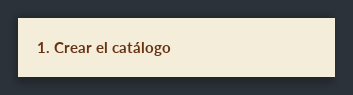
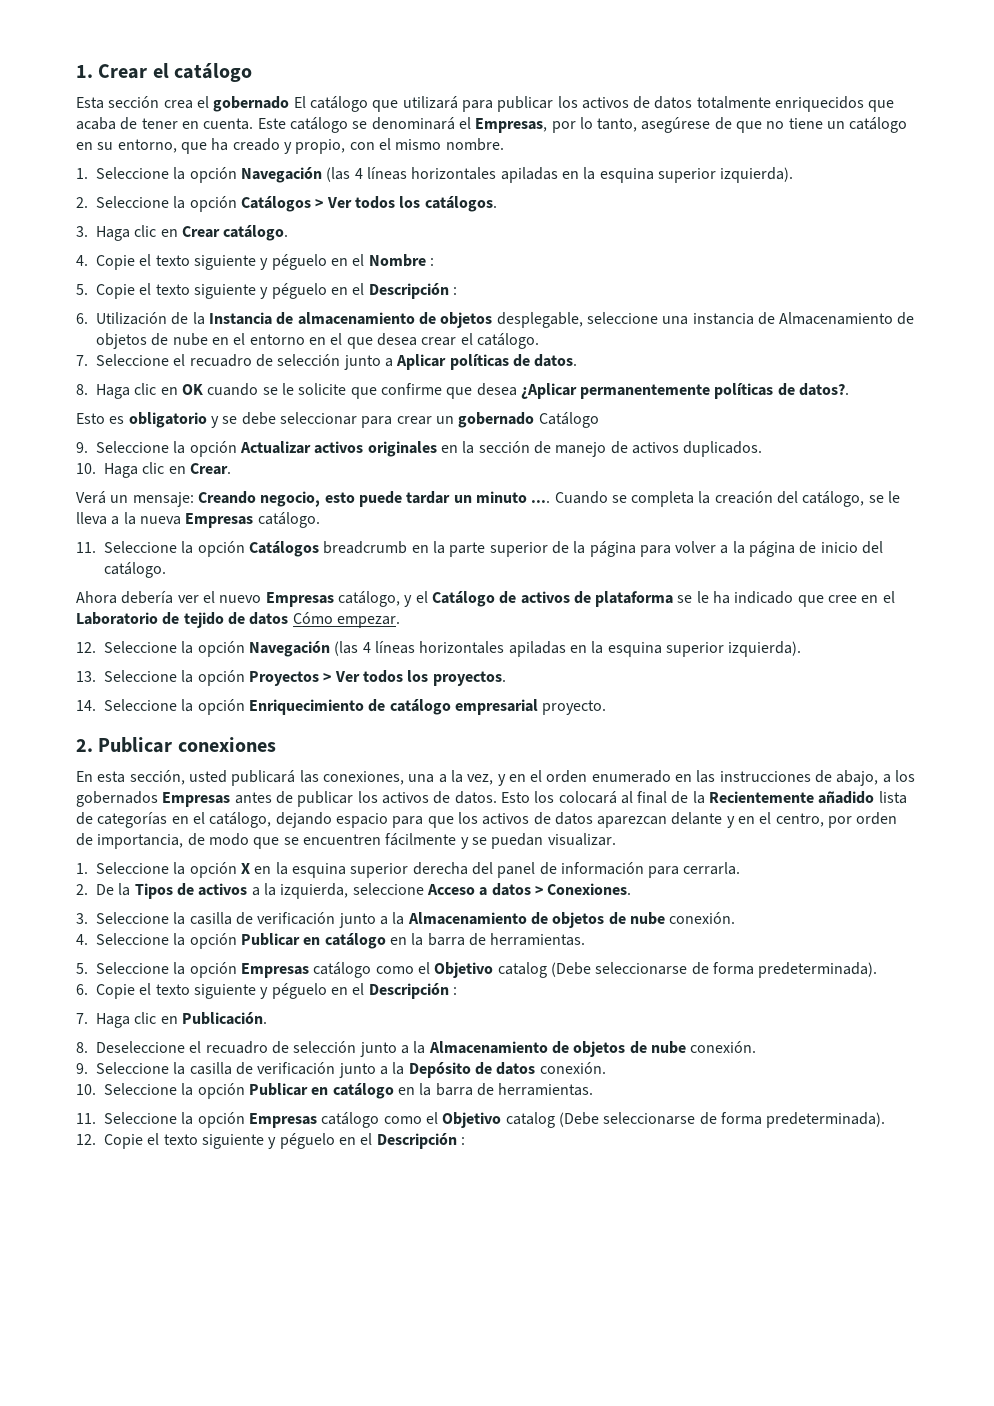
(172, 49) none -> [76,96,895,112] [76,117,908,133] [76,138,504,154] [76,167,794,183] [76,196,497,212] [76,225,289,241] [76,254,434,270] [76,283,457,299] [76,312,915,328] [96,333,539,349] [76,354,578,370] [76,383,850,399] [76,412,599,428] [76,441,763,457] [76,462,231,478] [76,491,901,507] [76,512,320,528] [76,541,884,557] [104,562,166,578] [76,591,895,607] [76,612,400,628] [76,641,802,657] [76,670,506,686] [76,699,607,715] [76,737,276,753] [76,770,916,786] [76,791,907,807] [76,812,898,828] [76,833,616,849] [76,862,741,878] [76,883,632,899] [76,912,736,928] [76,933,586,949] [76,962,878,978] [76,983,457,999] [76,1012,267,1028] [76,1041,757,1057] [76,1062,606,1078] [76,1083,594,1099] [76,1112,886,1128] [76,1133,465,1149] // Esta sección crea el gobernado El catálogo que utilizará para publicar los activos de datos totalmente enriquecidos que acaba de tener en cuenta. Este catálogo se denominará el Empresas, por lo tanto, asegúrese de que no tiene un catálogo en su entorno, que ha creado y propio, con el mismo nombre. // 1. Seleccione la opción Navegación (las 4 líneas horizontales apiladas en la esquina superior izquierda). // 2. Seleccione la opción Catálogos > Ver todos los catálogos. // 3. Haga clic en Crear catálogo. // 4. Copie el texto siguiente y péguelo en el Nombre : // 5. Copie el texto siguiente y péguelo en el Descripción : // 6. Utilización de la Instancia de almacenamiento de objetos desplegable, seleccione una instancia de Almacenamiento de objetos de nube en el entorno en el que desea crear el catálogo. // 7. Seleccione el recuadro de selección junto a Aplicar políticas de datos. // 8. Haga clic en OK cuando se le solicite que confirme que desea ¿Aplicar permanentemente políticas de datos?. // Esto es obligatorio y se debe seleccionar para crear un gobernado Catálogo // 9. Seleccione la opción Actualizar activos originales en la sección de manejo de activos duplicados. // 10. Haga clic en Crear. // Verá un mensaje: Creando negocio, esto puede tardar un minuto .... Cuando se completa la creación del catálogo, se le lleva a la nueva Empresas catálogo. // 11. Seleccione la opción Catálogos breadcrumb en la parte superior de la página para volver a la página de inicio del catálogo. // Ahora debería ver el nuevo Empresas catálogo, y el Catálogo de activos de plataforma se le ha indicado que cree en el Laboratorio de tejido de datos Cómo empezar. // 12. Seleccione la opción Navegación (las 4 líneas horizontales apiladas en la esquina superior izquierda). // 13. Seleccione la opción Proyectos > Ver todos los proyectos. // 14. Seleccione la opción Enriquecimiento de catálogo empresarial proyecto. // 2. Publicar conexiones // En esta sección, usted publicará las conexiones, una a la vez, y en el orden enumerado en las instrucciones de abajo, a los gobernados Empresas antes de publicar los activos de datos. Esto los colocará al final de la Recientemente añadido lista de categorías en el catálogo, dejando espacio para que los activos de datos aparezcan delante y en el centro, por orden de importancia, de modo que se encuentren fácilmente y se puedan visualizar. // 1. Seleccione la opción X en la esquina superior derecha del panel de información para cerrarla. // 2. De la Tipos de activos a la izquierda, seleccione Acceso a datos > Conexiones. // 3. Seleccione la casilla de verificación junto a la Almacenamiento de objetos de nube conexión. // 4. Seleccione la opción Publicar en catálogo en la barra de herramientas. // 5. Seleccione la opción Empresas catálogo como el Objetivo catalog (Debe seleccionarse de forma predeterminada). // 6. Copie el texto siguiente y péguelo en el Descripción : // 7. Haga clic en Publicación. // 8. Deseleccione el recuadro de selección junto a la Almacenamiento de objetos de nube conexión. // 9. Seleccione la casilla de verificación junto a la Depósito de datos conexión. // 10. Seleccione la opción Publicar en catálogo en la barra de herramientas. // 11. Seleccione la opción Empresas catálogo como el Objetivo catalog (Debe seleccionarse de forma predeterminada). // 12. Copie el texto siguiente y péguelo en el Descripción :

